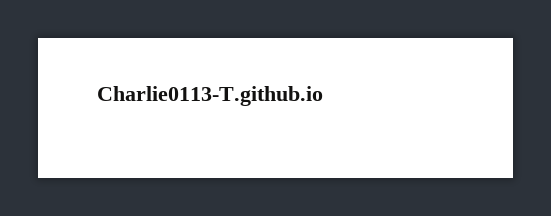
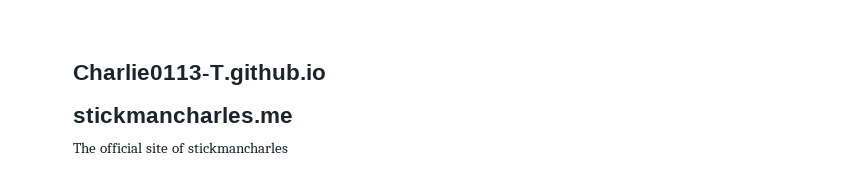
(323, 96) none -> [73,107,293,123] [73,142,288,153] // stickmancharles.me // The official site of stickmancharles

